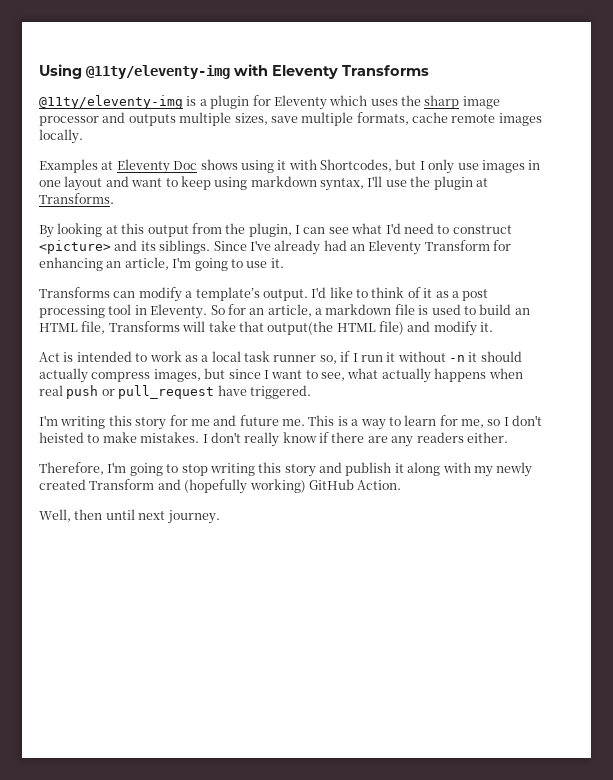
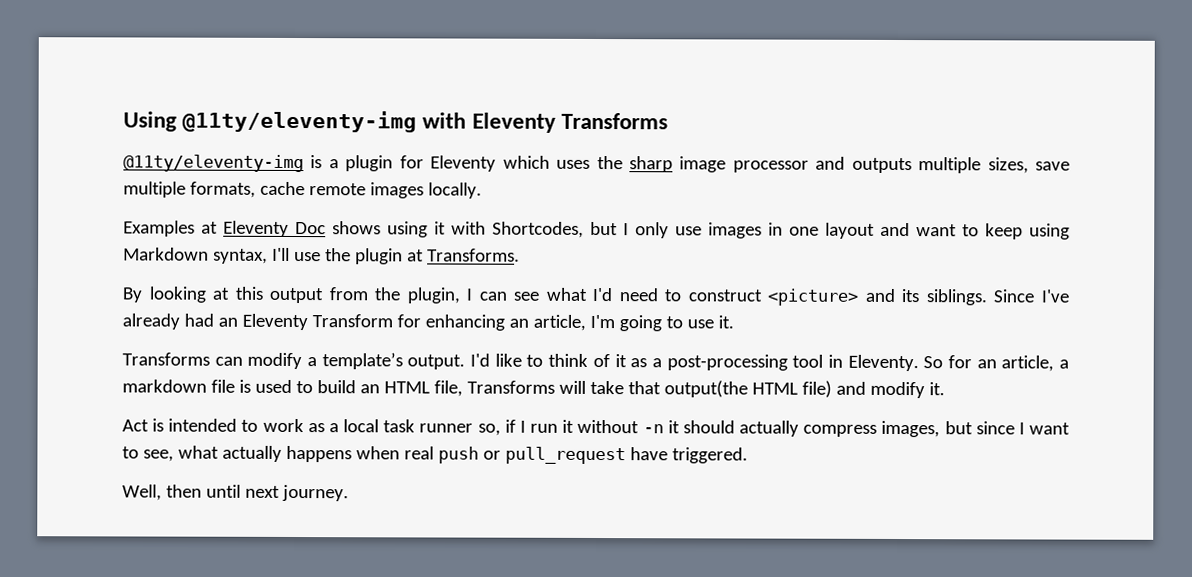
[250,176,317,187] markdown -> [123,247,209,261] Markdown
[462,289,489,301] [39,305,105,318] post processing -> [666,354,788,371] post-processing
[39,415,543,430] [39,432,508,447] [39,462,533,477] [39,479,402,494] // I'm writing this story for me and future me. This is a way to learn for me, so I don't heisted to make mistakes. I don't really know if there are any readers either. // Therefore, I'm going to stop writing this story and publish it along with my newly created Transform and (hopefully working) GitHub Action. -> (748, 455) none

